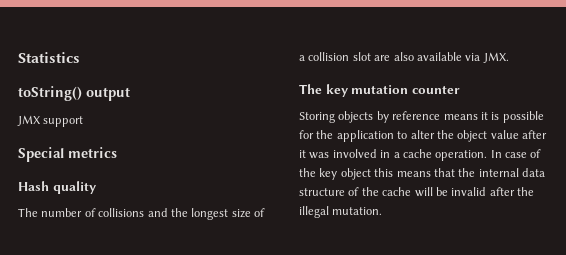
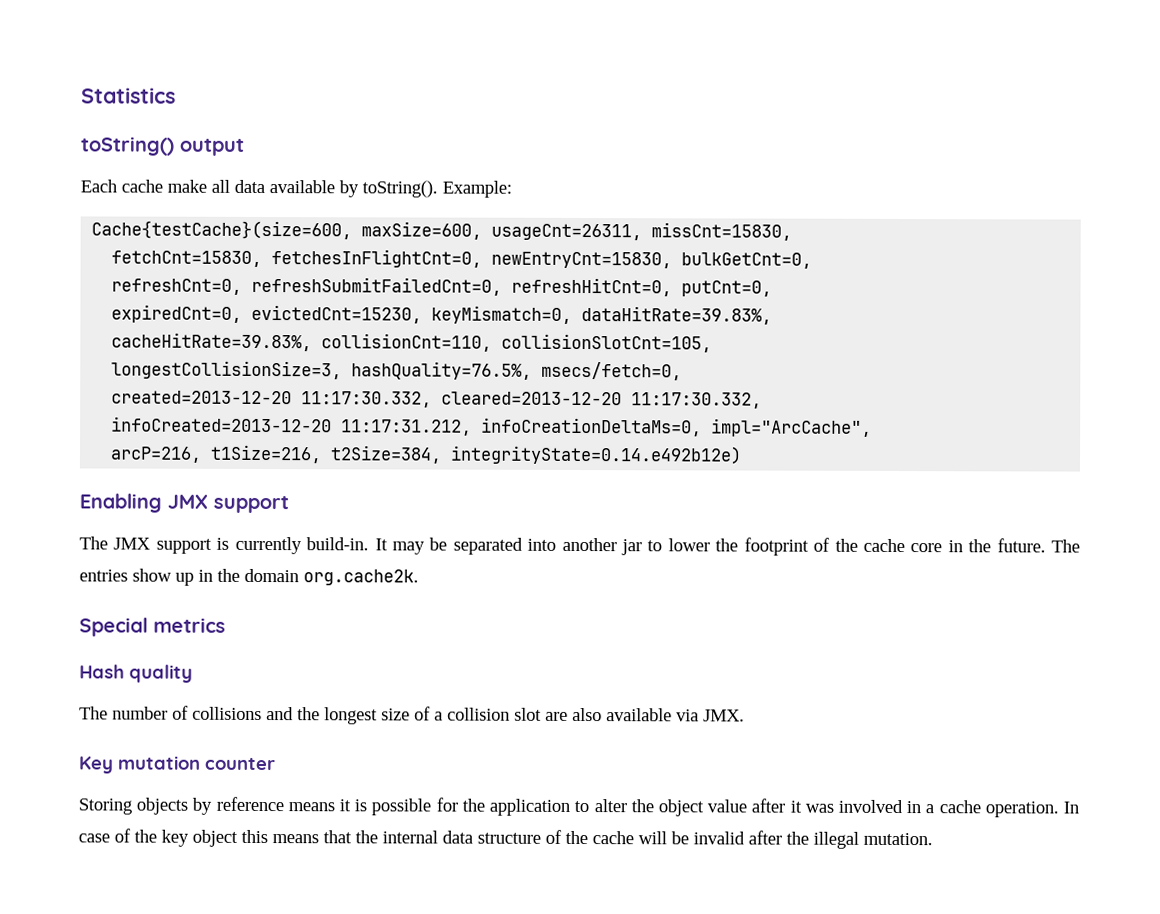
[17,115,84,127] JMX support -> [80,179,512,198] [91,220,793,241] [111,249,813,269] [111,276,773,297] [111,304,773,325] [111,332,713,353] [111,360,683,381] [111,390,763,409] [111,416,873,437] [110,444,743,465] [79,493,289,514] [79,536,1080,556] [79,568,419,586] Each cache make all data available by toString(). Example: // Cache{testCache}(size=600, maxSize=600, usageCnt=26311, missCnt=15830, // fetchCnt=15830, fetchesInFlightCnt=0, newEntryCnt=15830, bulkGetCnt=0, // refreshCnt=0, refreshSubmitFailedCnt=0, refreshHitCnt=0, putCnt=0, // expiredCnt=0, evictedCnt=15230, keyMismatch=0, dataHitRate=39.83%, // cacheHitRate=39.83%, collisionCnt=110, collisionSlotCnt=105, // longestCollisionSize=3, hashQuality=76.5%, msecs/fetch=0, // created=2013-12-20 11:17:30.332, cleared=2013-12-20 11:17:30.332, // infoCreated=2013-12-20 11:17:31.212, infoCreationDeltaMs=0, impl="ArcCache", // arcP=216, t1Size=216, t2Size=384, integrityState=0.14.e492b12e) // Enabling JMX support // The JMX support is currently build-in. It may be separated into another jar to lower the footprint of the cache core in the future. The entries show up in the domain org.cache2k.
[299,84,348,97] The key -> [79,756,114,774] Key

